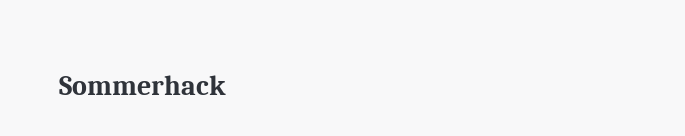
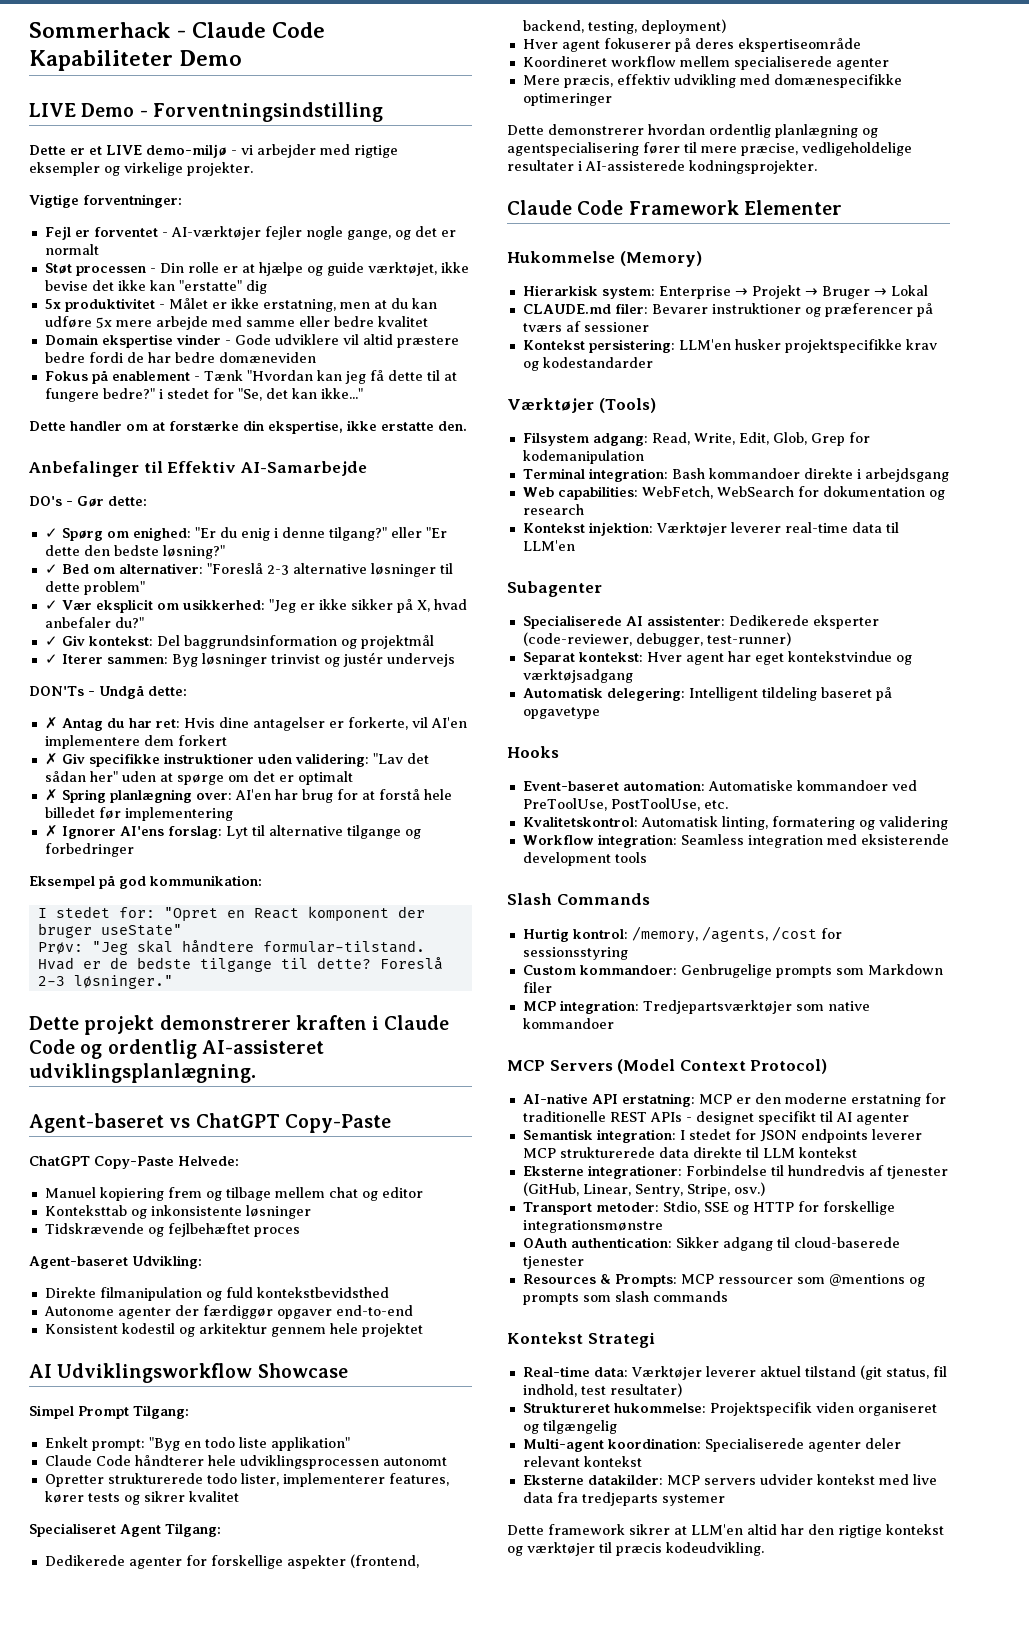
(226, 85) none -> [177,22,326,38] [29,50,243,71] [29,102,383,122] [29,144,398,158] [29,162,253,176] [29,194,182,208] [44,226,456,240] [44,244,99,255] [44,262,469,276] [44,280,267,294] [44,298,437,312] [44,316,428,330] [44,334,459,348] [44,352,316,363] [44,370,457,384] [44,388,363,402] [29,420,467,434] [28,461,367,477] [29,496,147,507] [44,527,447,541] [44,545,225,559] [44,563,453,577] [44,581,145,595] [44,599,467,613] [44,617,144,628] [44,635,434,649] [44,652,455,667] [29,686,187,699] [44,717,467,731] [44,735,227,749] [44,753,429,767] [44,771,353,785] [44,789,452,803] [44,807,233,821] [44,825,421,839] [44,843,134,857] [29,875,262,889] [37,906,425,921] [37,923,182,938] [37,940,425,955] [37,957,443,972] [37,975,173,989] [29,1015,450,1035] [29,1039,324,1059] [29,1063,256,1083] [29,1113,391,1133] [29,1156,239,1169] [44,1187,423,1201] [44,1205,311,1219] [44,1223,300,1237] [29,1255,202,1269] [44,1287,389,1301] [43,1305,413,1319] [44,1323,423,1337] [29,1363,348,1383] [29,1405,189,1419] [44,1437,350,1451] [44,1455,447,1469] [44,1473,449,1487] [44,1491,239,1505] [29,1523,221,1537] [44,1554,419,1569] [522,19,726,34] [522,38,861,52] [522,56,889,70] [522,74,902,88] [522,93,612,106] [507,124,878,138] [507,142,912,156] [507,160,817,174] [507,200,842,215] [507,251,702,267] [522,285,928,299] [522,303,933,317] [522,321,649,332] [522,339,937,353] [522,357,653,371] [507,398,656,413] [522,432,870,446] [522,450,644,464] [522,468,949,482] [522,486,945,500] [522,504,584,515] [522,522,899,536] [522,540,575,551] [507,581,602,597] [522,615,879,629] [522,632,791,647] [522,651,912,665] [522,669,633,683] [522,687,892,701] [522,707,600,719] [507,746,559,758] [522,780,917,791] [522,798,728,811] [522,816,948,830] [522,834,949,848] [522,852,647,866] [507,893,650,905] [522,926,842,943] [522,947,628,960] [522,964,943,978] [522,982,552,993] [522,1000,870,1014] [522,1018,614,1029] [507,1059,828,1074] [522,1093,946,1107] [522,1111,909,1125] [522,1129,922,1143] [522,1147,857,1158] [522,1165,948,1179] [522,1182,765,1197] [522,1201,895,1215] [522,1220,663,1233] [522,1237,900,1251] [522,1256,584,1269] [522,1274,925,1287] [522,1291,728,1305] [507,1332,655,1348] [522,1365,947,1380] [522,1383,682,1397] [522,1402,937,1416] [522,1420,617,1434] [522,1438,901,1452] [522,1456,642,1467] [522,1474,937,1485] [522,1492,725,1506] [507,1524,944,1538] [507,1542,764,1556] - Claude Code Kapabiliteter Demo // LIVE Demo - Forventningsindstilling // Dette er et LIVE demo-miljø - vi arbejder med rigtige eksempler og virkelige projekter. // Vigtige forventninger: // Fejl er forventet - AI-værktøjer fejler nogle gange, og det er normalt // Støt processen - Din rolle er at hjælpe og guide værktøjet, ikke bevise det ikke kan "erstatte" dig // 5x produktivitet - Målet er ikke erstatning, men at du kan udføre 5x mere arbejde med samme eller bedre kvalitet // Domain ekspertise vinder - Gode udviklere vil altid præstere bedre fordi de har bedre domæneviden // Fokus på enablement - Tænk "Hvordan kan jeg få dette til at fungere bedre?" i stedet for "Se, det kan ikke..." // Dette handler om at forstærke din ekspertise, ikke erstatte den. // Anbefalinger til Effektiv AI-Samarbejde // DO's - Gør dette: // ✓ Spørg om enighed: "Er du enig i denne tilgang?" eller "Er dette den bedste løsning?" // ✓ Bed om alternativer: "Foreslå 2-3 alternative løsninger til dette problem" // ✓ Vær eksplicit om usikkerhed: "Jeg er ikke sikker på X, hvad anbefaler du?" // ✓ Giv kontekst: Del baggrundsinformation og projektmål // ✓ Iterer sammen: Byg løsninger trinvist og justér undervejs // DON'Ts - Undgå dette: // ✗ Antag du har ret: Hvis dine antagelser er forkerte, vil AI'en implementere dem forkert // ✗ Giv specifikke instruktioner uden validering: "Lav det sådan her" uden at spørge om det er optimalt // ✗ Spring planlægning over: AI'en har brug for at forstå hele billedet før implementering // ✗ Ignorer AI'ens forslag: Lyt til alternative tilgange og forbedringer // Eksempel på god kommunikation: // I stedet for: "Opret en React komponent der bruger useState" // Prøv: "Jeg skal håndtere formular-tilstand. Hvad er de bedste tilgange til dette? Foreslå 2-3 løsninger." // Dette projekt demonstrerer kraften i Claude Code og ordentlig AI-assisteret udviklingsplanlægning. // Agent-baseret vs ChatGPT Copy-Paste // ChatGPT Copy-Paste Helvede: // Manuel kopiering frem og tilbage mellem chat og editor // Konteksttab og inkonsistente løsninger // Tidskrævende og fejlbehæftet proces // Agent-baseret Udvikling: // Direkte filmanipulation og fuld kontekstbevidsthed // Autonome agenter der færdiggør opgaver end-to-end // Konsistent kodestil og arkitektur gennem hele projektet // AI Udviklingsworkflow Showcase // Simpel Prompt Tilgang: // Enkelt prompt: "Byg en todo liste applikation" // Claude Code håndterer hele udviklingsprocessen autonomt // Opretter strukturerede todo lister, implementerer features, kører tests og sikrer kvalitet // Specialiseret Agent Tilgang: // Dedikerede agenter for forskellige aspekter (frontend, backend, testing, deployment) // Hver agent fokuserer på deres ekspertiseområde // Koordineret workflow mellem specialiserede agenter // Mere præcis, effektiv udvikling med domænespecifikke optimeringer // Dette demonstrerer hvordan ordentlig planlægning og agentspecialisering fører til mere præcise, vedligeholdelige resultater i AI-assisterede kodningsprojekter. // Claude Code Framework Elementer // Hukommelse (Memory) // Hierarkisk system: Enterprise → Projekt → Bruger → Lokal // CLAUDE.md filer: Bevarer instruktioner og præferencer på tværs af sessioner // Kontekst persistering: LLM'en husker projektspecifikke krav og kodestandarder // Værktøjer (Tools) // Filsystem adgang: Read, Write, Edit, Glob, Grep for kodemanipulation // Terminal integration: Bash kommandoer direkte i arbejdsgang // Web capabilities: WebFetch, WebSearch for dokumentation og research // Kontekst injektion: Værktøjer leverer real-time data til LLM'en // Subagenter // Specialiserede AI assistenter: Dedikerede eksperter (code-reviewer, debugger, test-runner) // Separat kontekst: Hver agent har eget kontekstvindue og værktøjsadgang // Automatisk delegering: Intelligent tildeling baseret på opgavetype // Hooks // Event-baseret automation: Automatiske kommandoer ved PreToolUse, PostToolUse, etc. // Kvalitetskontrol: Automatisk linting, formatering og validering // Workflow integration: Seamless integration med eksisterende development tools // Slash Commands // Hurtig kontrol: /memory, /agents, /cost for sessionsstyring // Custom kommandoer: Genbrugelige prompts som Markdown filer // MCP integration: Tredjepartsværktøjer som native kommandoer // MCP Servers (Model Context Protocol) // AI-native API erstatning: MCP er den moderne erstatning for traditionelle REST APIs - designet specifikt til AI agenter // Semantisk integration: I stedet for JSON endpoints leverer MCP strukturerede data direkte til LLM kontekst // Eksterne integrationer: Forbindelse til hundredvis af tjenester (GitHub, Linear, Sentry, Stripe, osv.) // Transport metoder: Stdio, SSE og HTTP for forskellige integrationsmønstre // OAuth authentication: Sikker adgang til cloud-baserede tjenester // Resources & Prompts: MCP ressourcer som @mentions og prompts som slash commands // Kontekst Strategi // Real-time data: Værktøjer leverer aktuel tilstand (git status, fil indhold, test resultater) // Struktureret hukommelse: Projektspecifik viden organiseret og tilgængelig // Multi-agent koordination: Specialiserede agenter deler relevant kontekst // Eksterne datakilder: MCP servers udvider kontekst med live data fra tredjeparts systemer // Dette framework sikrer at LLM'en altid har den rigtige kontekst og værktøjer til præcis kodeudvikling.

